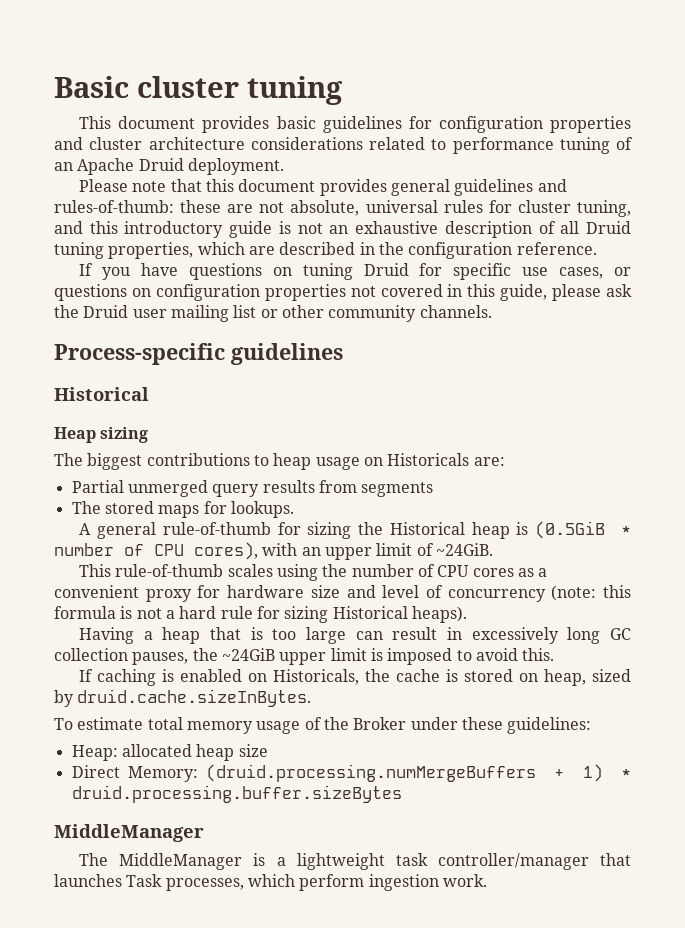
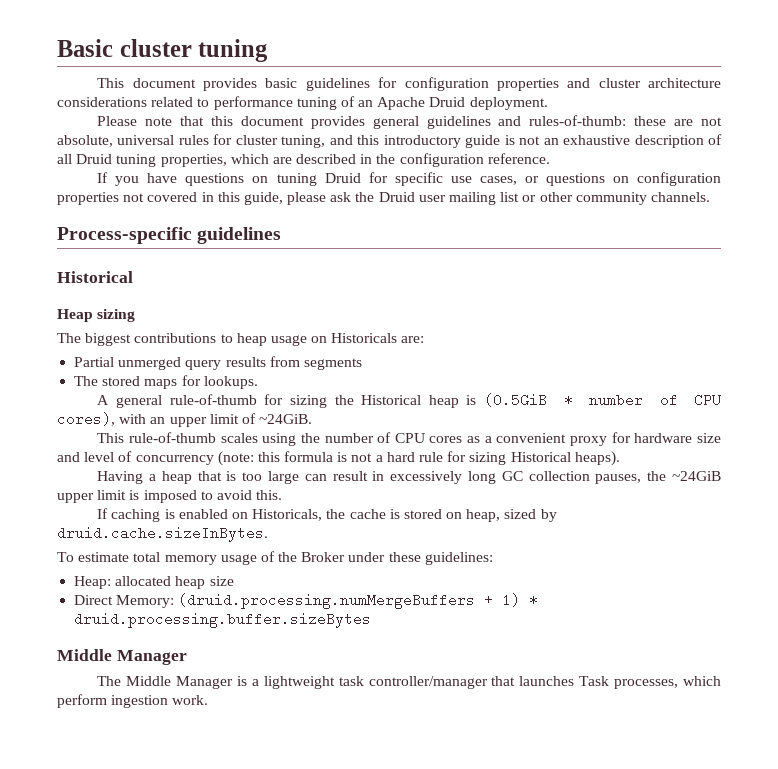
[54,824,204,842] [79,853,243,870] MiddleManager // The MiddleManager -> [57,649,187,665] [97,676,234,689] Middle Manager // The Middle Manager

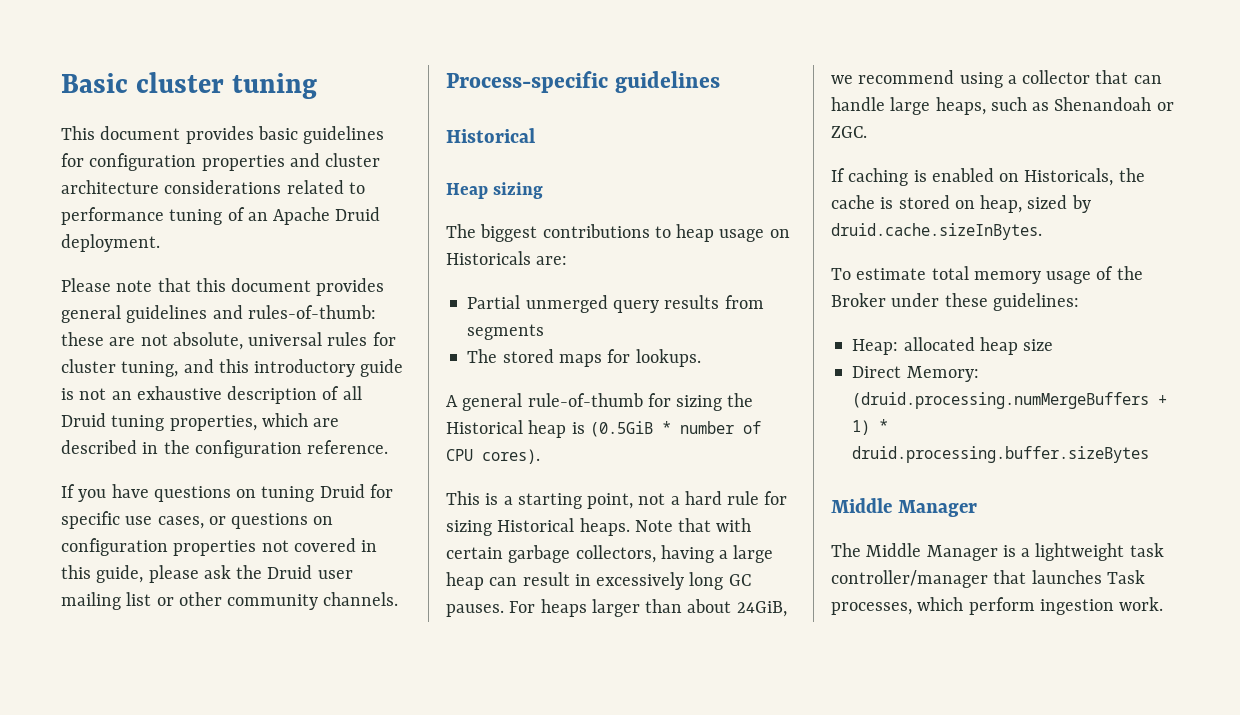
[57,412,313,427] [97,432,721,446] [57,451,348,466] cores), with an upper limit of ~24GiB. // This rule-of-thumb scales using the number of CPU cores as a convenient proxy for hardware size and level of concurrency (note: this formula is -> [482,449,540,464] [446,491,634,509] cores). // This is a starting point,
[574,451,620,466] [97,471,300,484] heaps). // Having a heap that is too large -> [579,518,752,536] [446,545,774,563] [446,572,484,590] heaps. Note that with certain garbage collectors, having a large heap
[528,471,721,484] [57,490,283,503] collection pauses, the ~24GiB upper limit is imposed to avoid this. -> [446,599,787,617] [831,70,1162,88] [831,97,1174,115] [831,126,867,138] pauses. For heaps larger than about 24GiB, we recommend using a collector that can handle large heaps, such as Shenandoah or ZGC.

